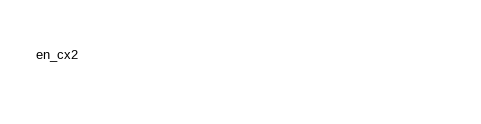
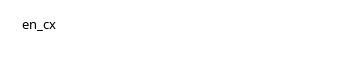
[36,50,78,62] en_cx2 -> [22,22,56,31] en_cx

